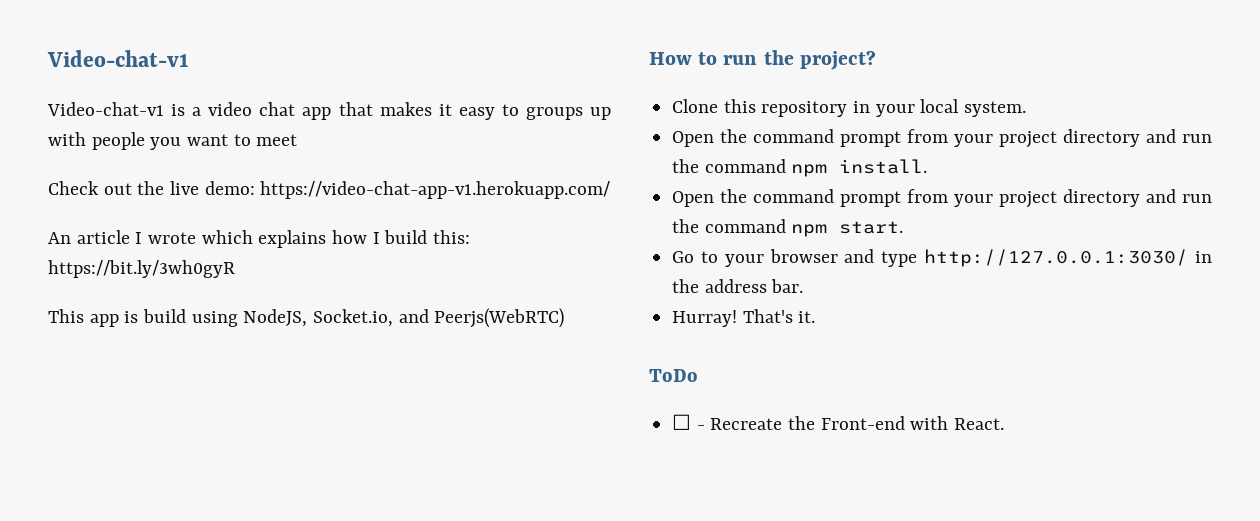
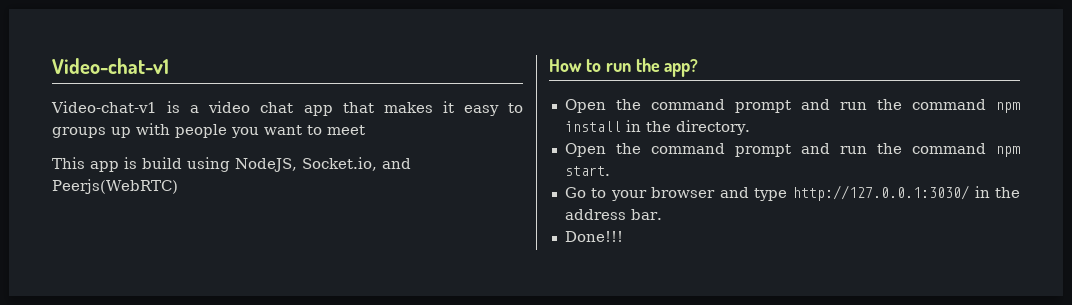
[48,181,611,199] [48,230,471,248] [48,260,235,278] // Check out the live demo: https://video-chat-app-v1.herokuapp.com/ // An article I wrote which explains how I build this: https://bit.ly/3wh0gyR -> (365, 130) none
[799,50,876,70] [672,99,1027,117] [672,129,1212,148] [672,159,928,177] [672,189,1141,208] project? // Clone this repository in your local system. // Open the command prompt from your project directory and run the command npm install. // Open the command prompt from your project directory -> [664,59,699,77] [564,99,1021,113] [564,120,750,135] [564,143,791,157] app? // Open the command prompt and run the command npm install in the directory. // Open the command prompt
[672,309,816,327] [649,369,698,382] [672,414,1005,430] Hurray! That's it. // ToDo // ☐ - Recreate the Front-end with React. -> [564,231,623,242] Done!!!

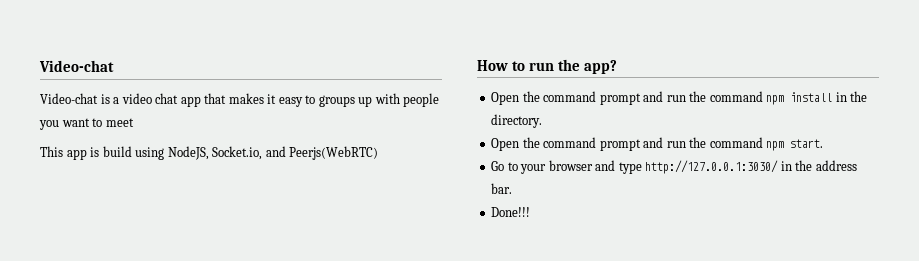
[52,58,169,74] [51,101,157,113] Video-chat-v1 // Video-chat-v1 -> [39,60,114,72] [40,93,98,104] Video-chat // Video-chat

